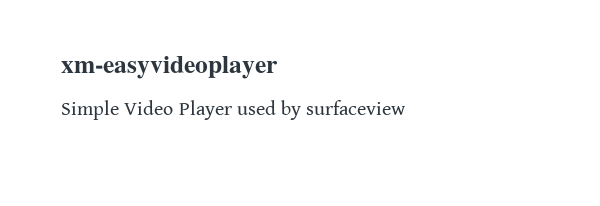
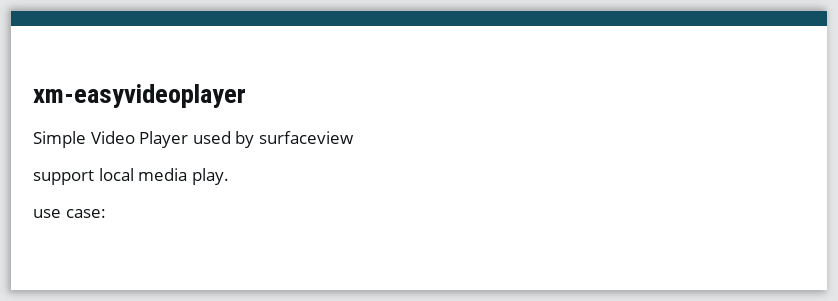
(407, 107) none -> [33,168,229,185] [33,209,106,218] // support local media play. // use case:

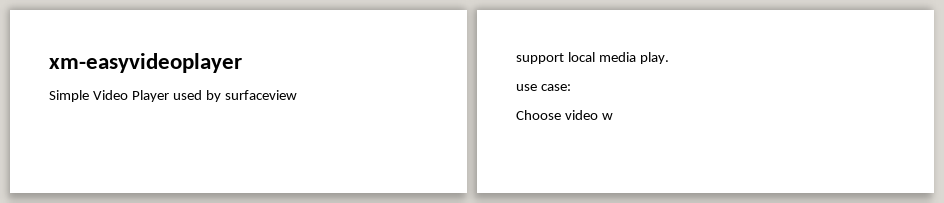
(106, 213) none -> [516,110,613,120] // Choose video w

